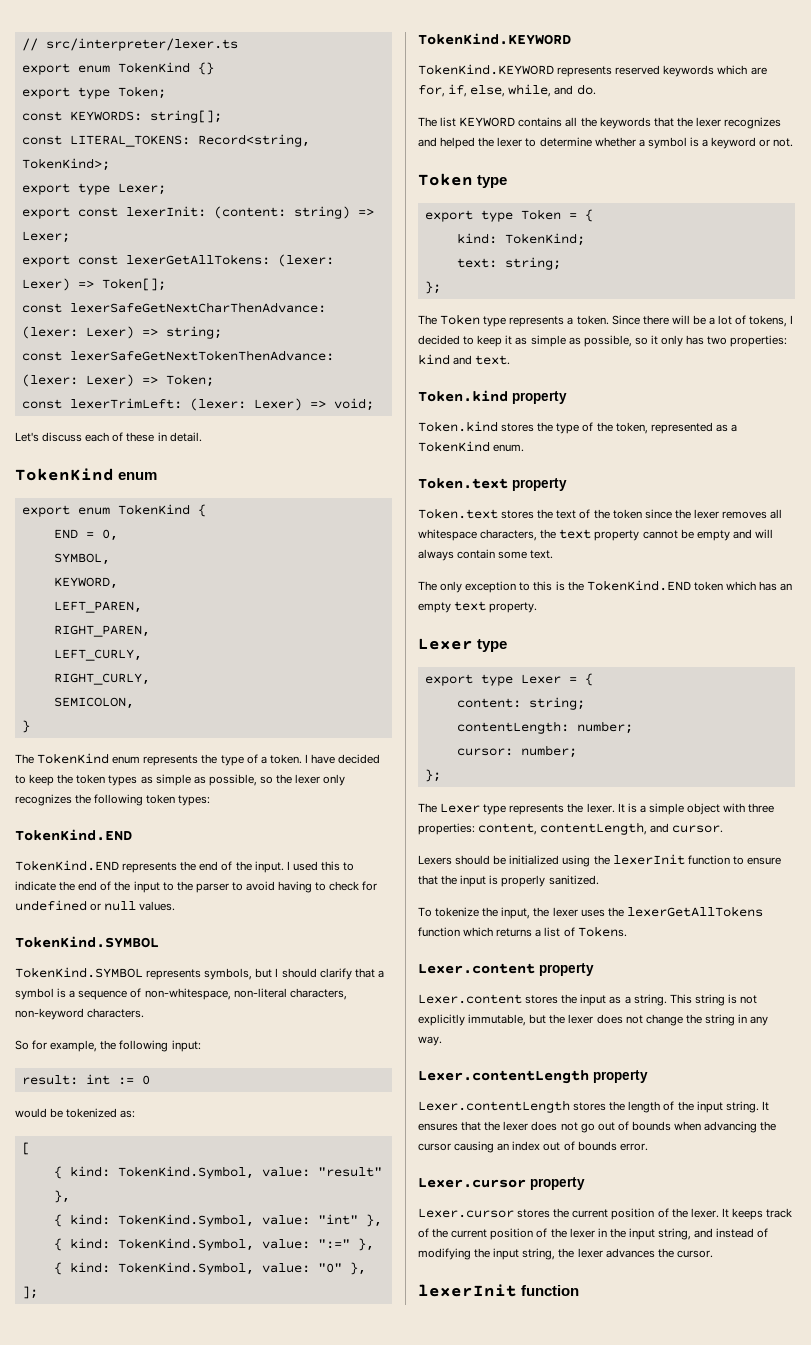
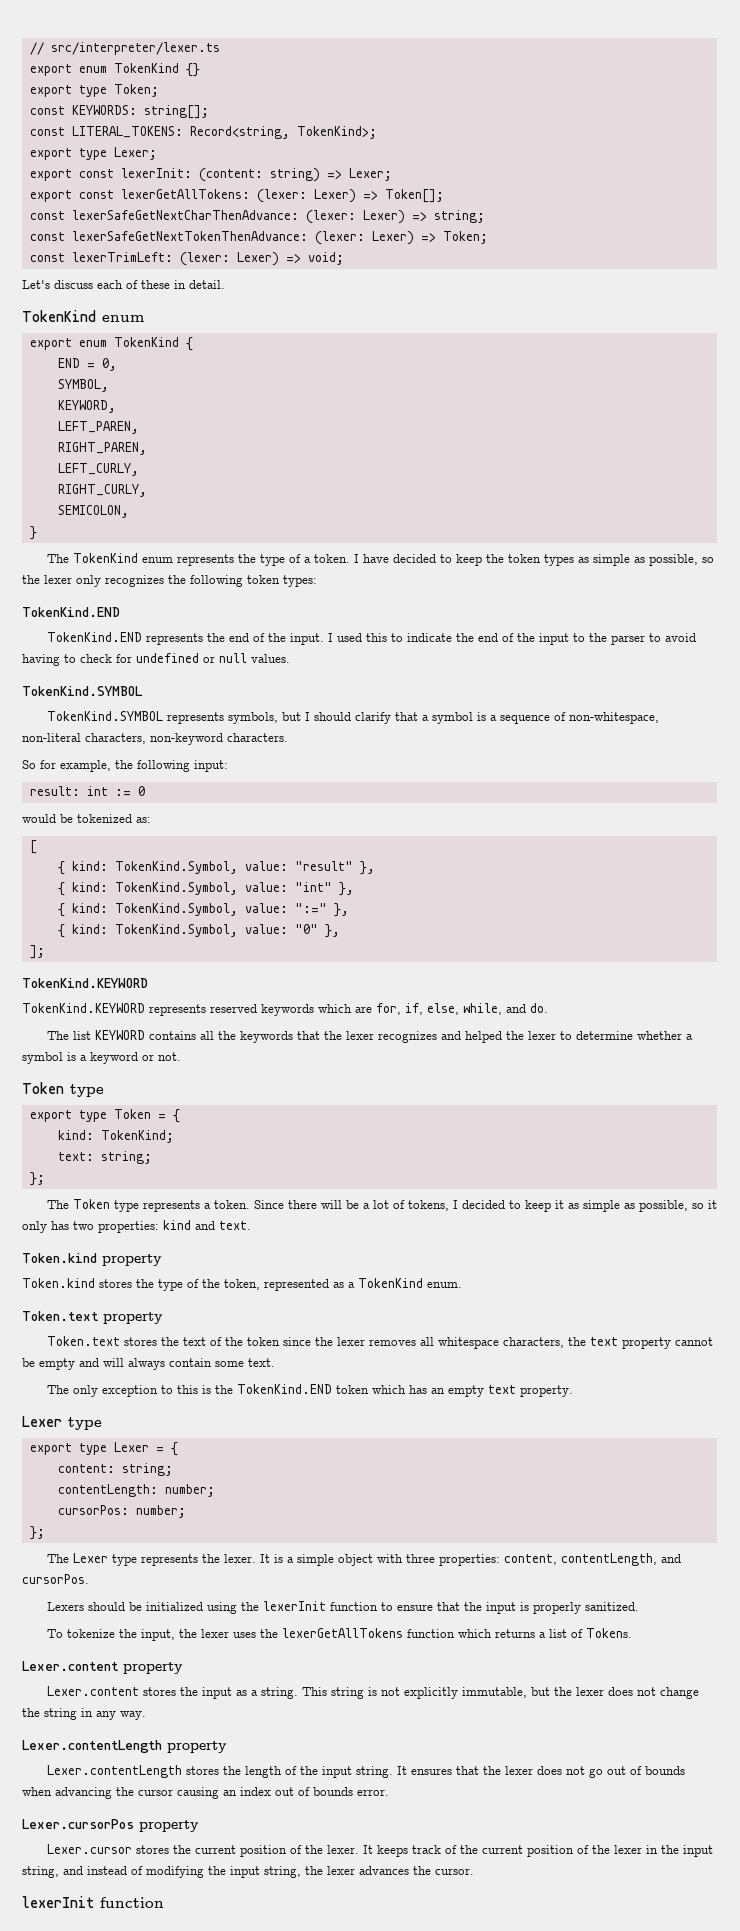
[456,748,513,756] cursor: -> [57,1505,129,1515] cursorPos:
[672,825,724,833] cursor. -> [22,1574,89,1584] cursorPos.
[418,1178,526,1188] Lexer.cursor -> [22,1819,134,1829] Lexer.cursorPos

